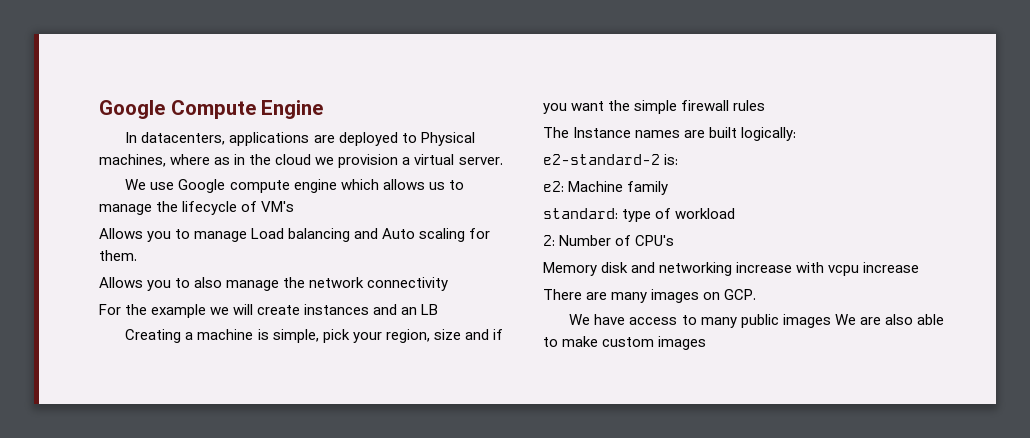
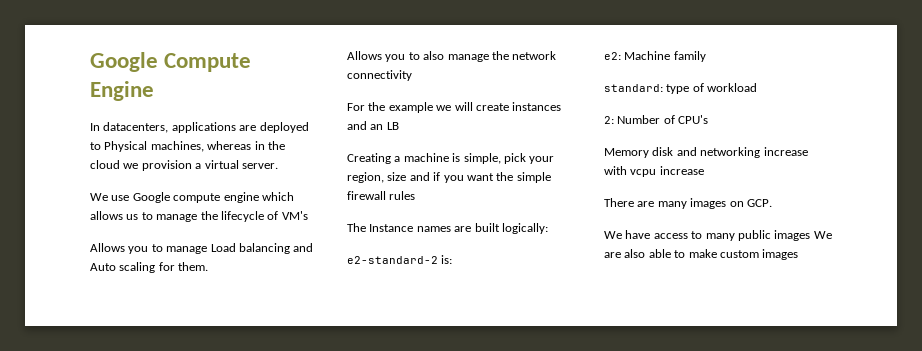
[170,154,231,165] where as -> [207,141,252,150] whereas

